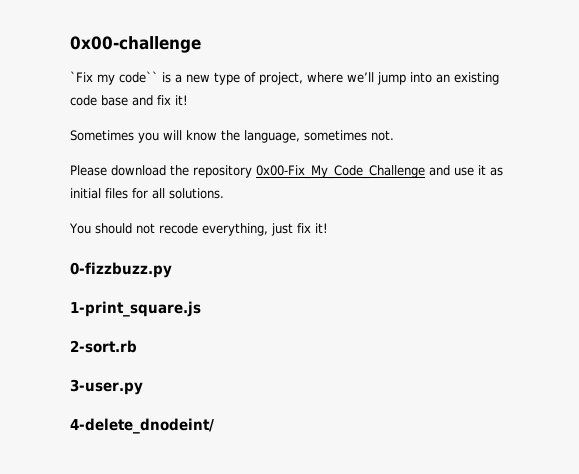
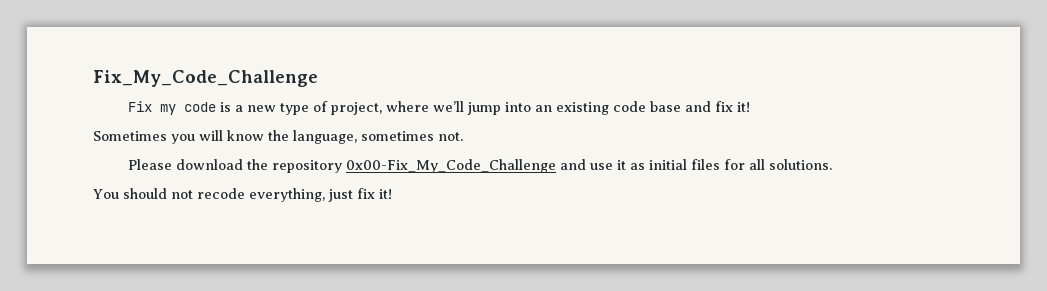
[70,36,201,53] [70,71,158,85] 0x00-challenge // `Fix my code`` -> [93,70,318,87] [128,101,217,115] Fix_My_Code_Challenge // Fix my code
[70,262,172,278] [70,301,201,317] [70,340,137,353] [70,379,143,395] [70,418,214,434] // 0-fizzbuzz.py // 1-print_square.js // 2-sort.rb // 3-user.py // 4-delete_dnodeint/ -> (392, 194) none

